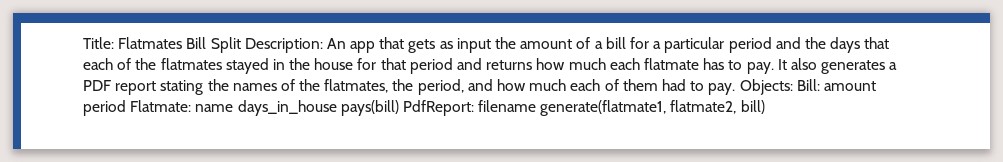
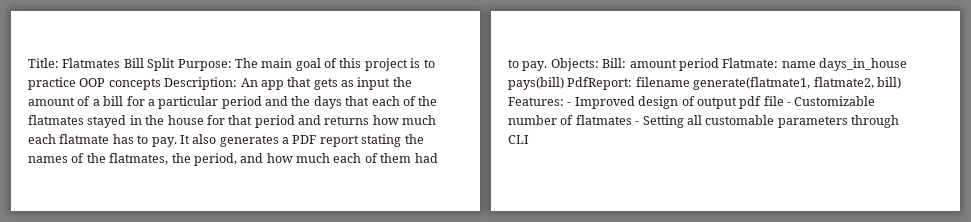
(241, 45) none -> [177,58,435,71] [28,77,161,90] Purpose: The main goal of this project is to practice OOP concepts
(765, 107) none -> [508,96,876,109] [508,115,899,128] [508,135,529,144] Features: - Improved design of output pdf file - Customizable number of flatmates - Setting all customable parameters through CLI

